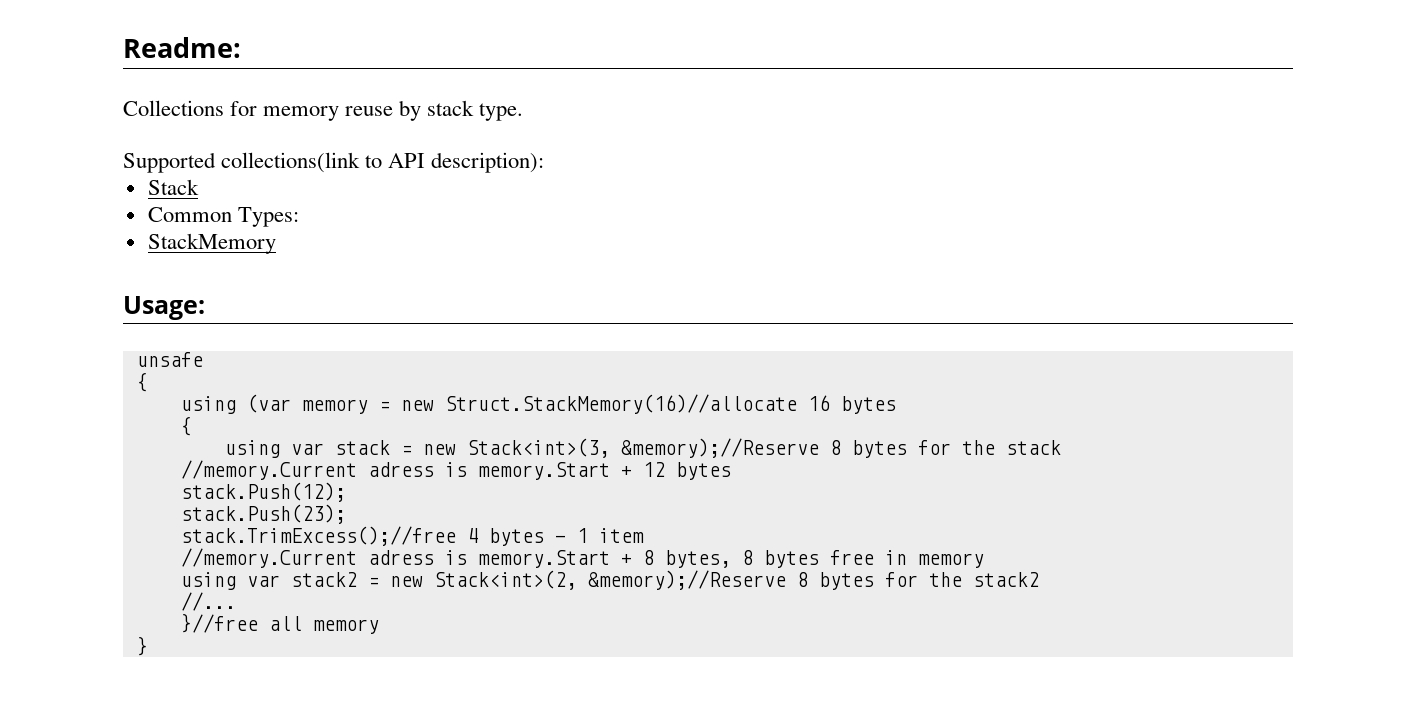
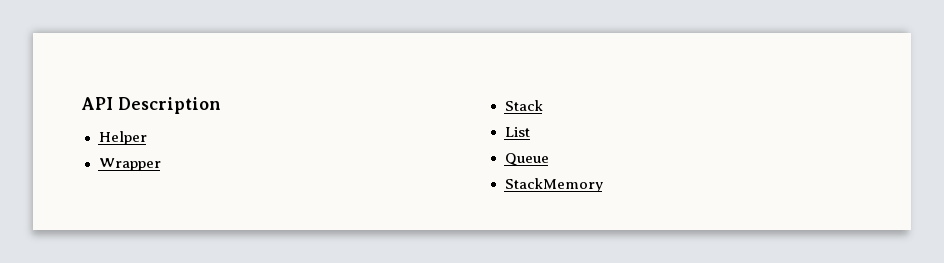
[123,37,241,58] [123,100,524,121] [123,152,545,173] Readme: // Collections for memory reuse by stack type. // Supported collections(link to API description): -> [81,97,221,114] [98,131,147,145] [98,158,161,171] API Description // Helper // Wrapper
[147,207,299,227] Common Types: -> [504,127,530,137] [504,153,549,166] List // Queue
[123,296,205,320] [136,352,203,367] [136,372,148,392] [180,394,896,414] [180,416,192,436] [224,438,1061,458] [180,460,731,480] [180,482,346,502] [180,504,346,524] [180,526,644,546] [180,548,984,568] [180,570,1039,590] [180,592,236,611] [180,613,379,634] [136,636,148,656] // Usage: // unsafe // { // using (var memory = new Struct.StackMemory(16)//allocate 16 bytes // { // using var stack = new Stack<int>(3, &memory);//Reserve 8 bytes for the stack // //memory.Current adress is memory.Start + 12 bytes // stack.Push(12); // stack.Push(23); // stack.TrimExcess();//free 4 bytes - 1 item // //memory.Current adress is memory.Start + 8 bytes, 8 bytes free in memory // using var stack2 = new Stack<int>(2, &memory);//Reserve 8 bytes for the stack2 // //... // }//free all memory // } -> (603, 185) none

